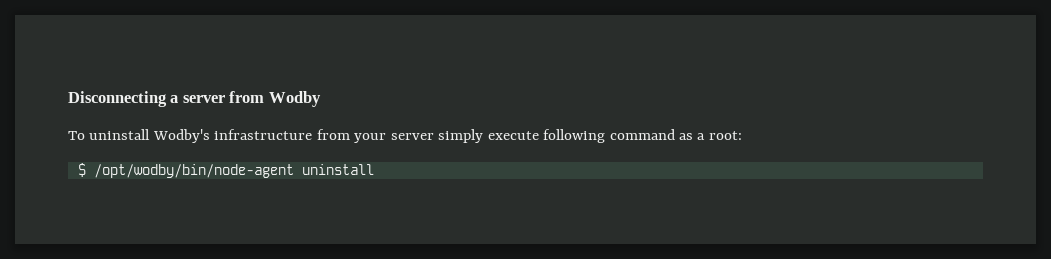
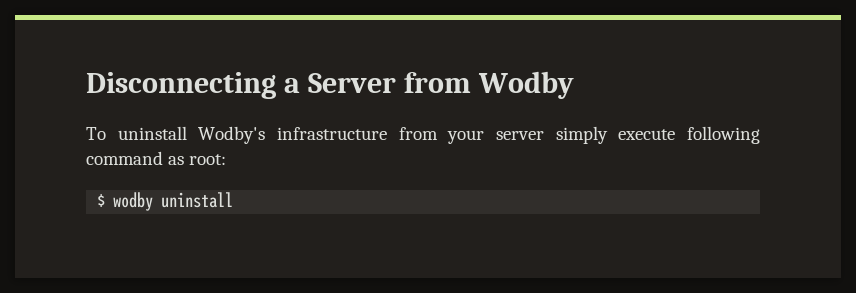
[182,95,225,103] server -> [307,73,396,93] Server
[697,133,706,140] a -> (185, 160) none
[93,164,294,178] /opt/wodby/bin/node-agent -> [113,192,154,211] wodby

